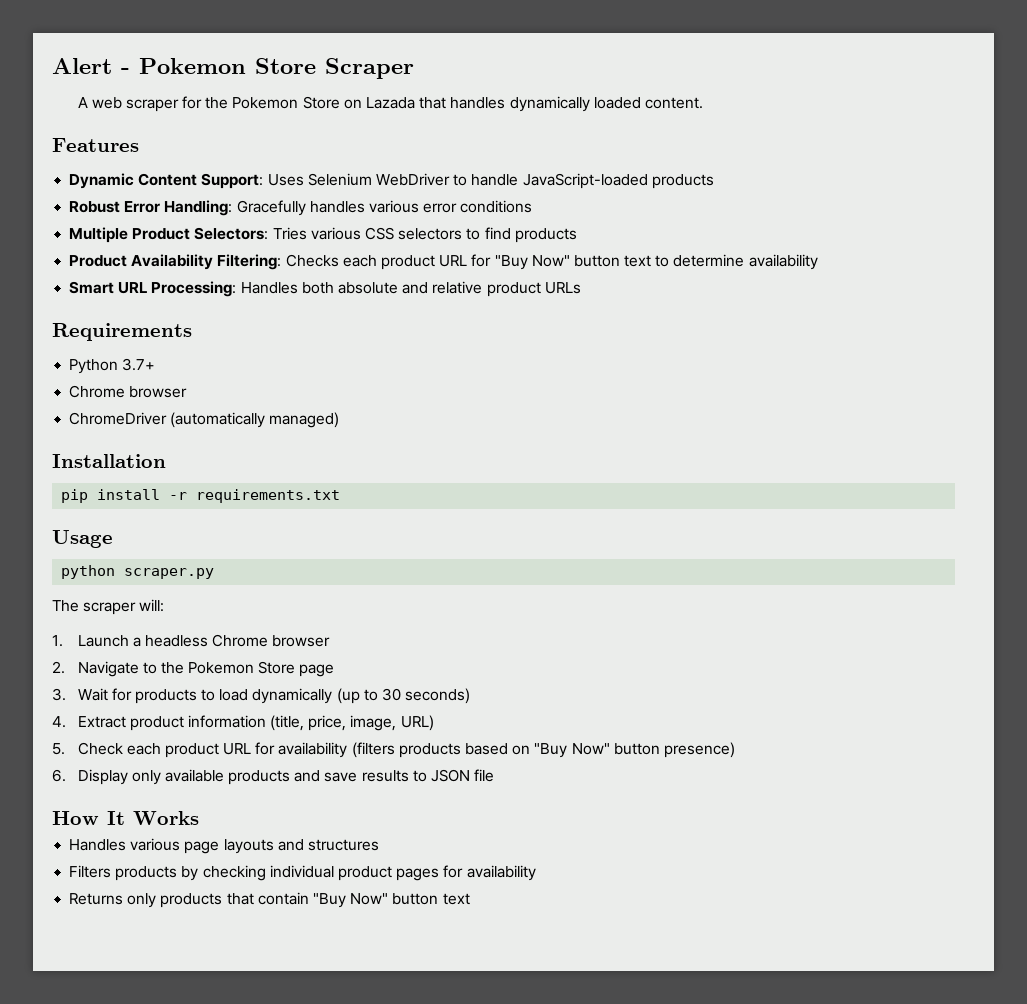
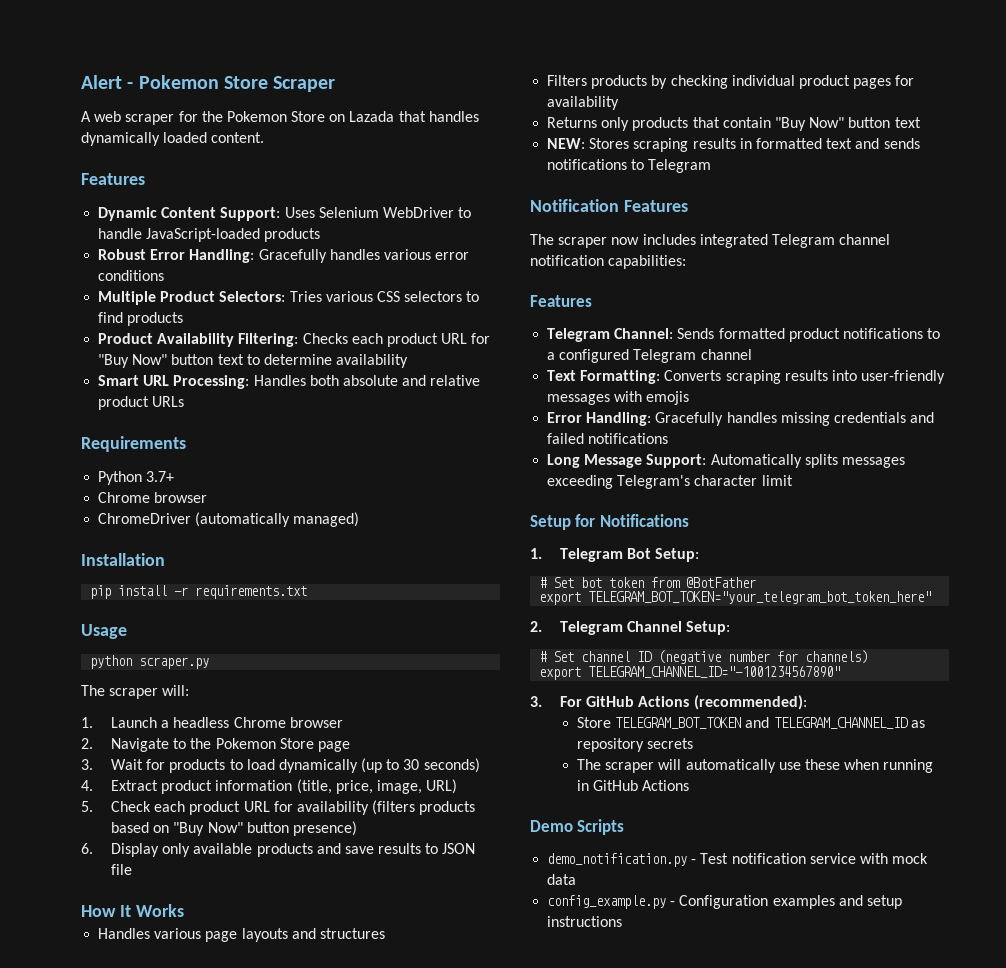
(470, 899) none -> [547,138,920,152] [547,159,712,173] [530,199,688,212] [530,234,891,248] [530,255,687,269] [530,295,592,307] [547,328,941,342] [547,349,752,363] [547,370,946,384] [547,391,690,405] [547,412,935,426] [547,433,669,444] [547,454,905,468] [547,475,793,489] [530,514,689,530] [530,548,700,562] [539,577,757,588] [539,591,932,605] [530,621,731,635] [539,650,869,664] [539,666,841,680] [530,695,807,710] [577,717,925,729] [577,738,694,752] [577,759,934,773] [577,780,690,791] [530,819,625,835] [547,853,929,867] [547,874,577,885] [547,895,902,909] [547,916,623,927] // NEW: Stores scraping results in formatted text and sends notifications to Telegram // Notification Features // The scraper now includes integrated Telegram channel notification capabilities: // Features // Telegram Channel: Sends formatted product notifications to a configured Telegram channel // Text Formatting: Converts scraping results into user-friendly messages with emojis // Error Handling: Gracefully handles missing credentials and failed notifications // Long Message Support: Automatically splits messages exceeding Telegram's character limit // Setup for Notifications // 1. Telegram Bot Setup: // # Set bot token from @BotFather // export TELEGRAM_BOT_TOKEN="your_telegram_bot_token_here" // 2. Telegram Channel Setup: // # Set channel ID (negative number for channels) // export TELEGRAM_CHANNEL_ID="-1001234567890" // 3. For GitHub Actions (recommended): // Store TELEGRAM_BOT_TOKEN and TELEGRAM_CHANNEL_ID as repository secrets // The scraper will automatically use these when running in GitHub Actions // Demo Scripts // demo_notification.py - Test notification service with mock data // config_example.py - Configuration examples and setup instructions

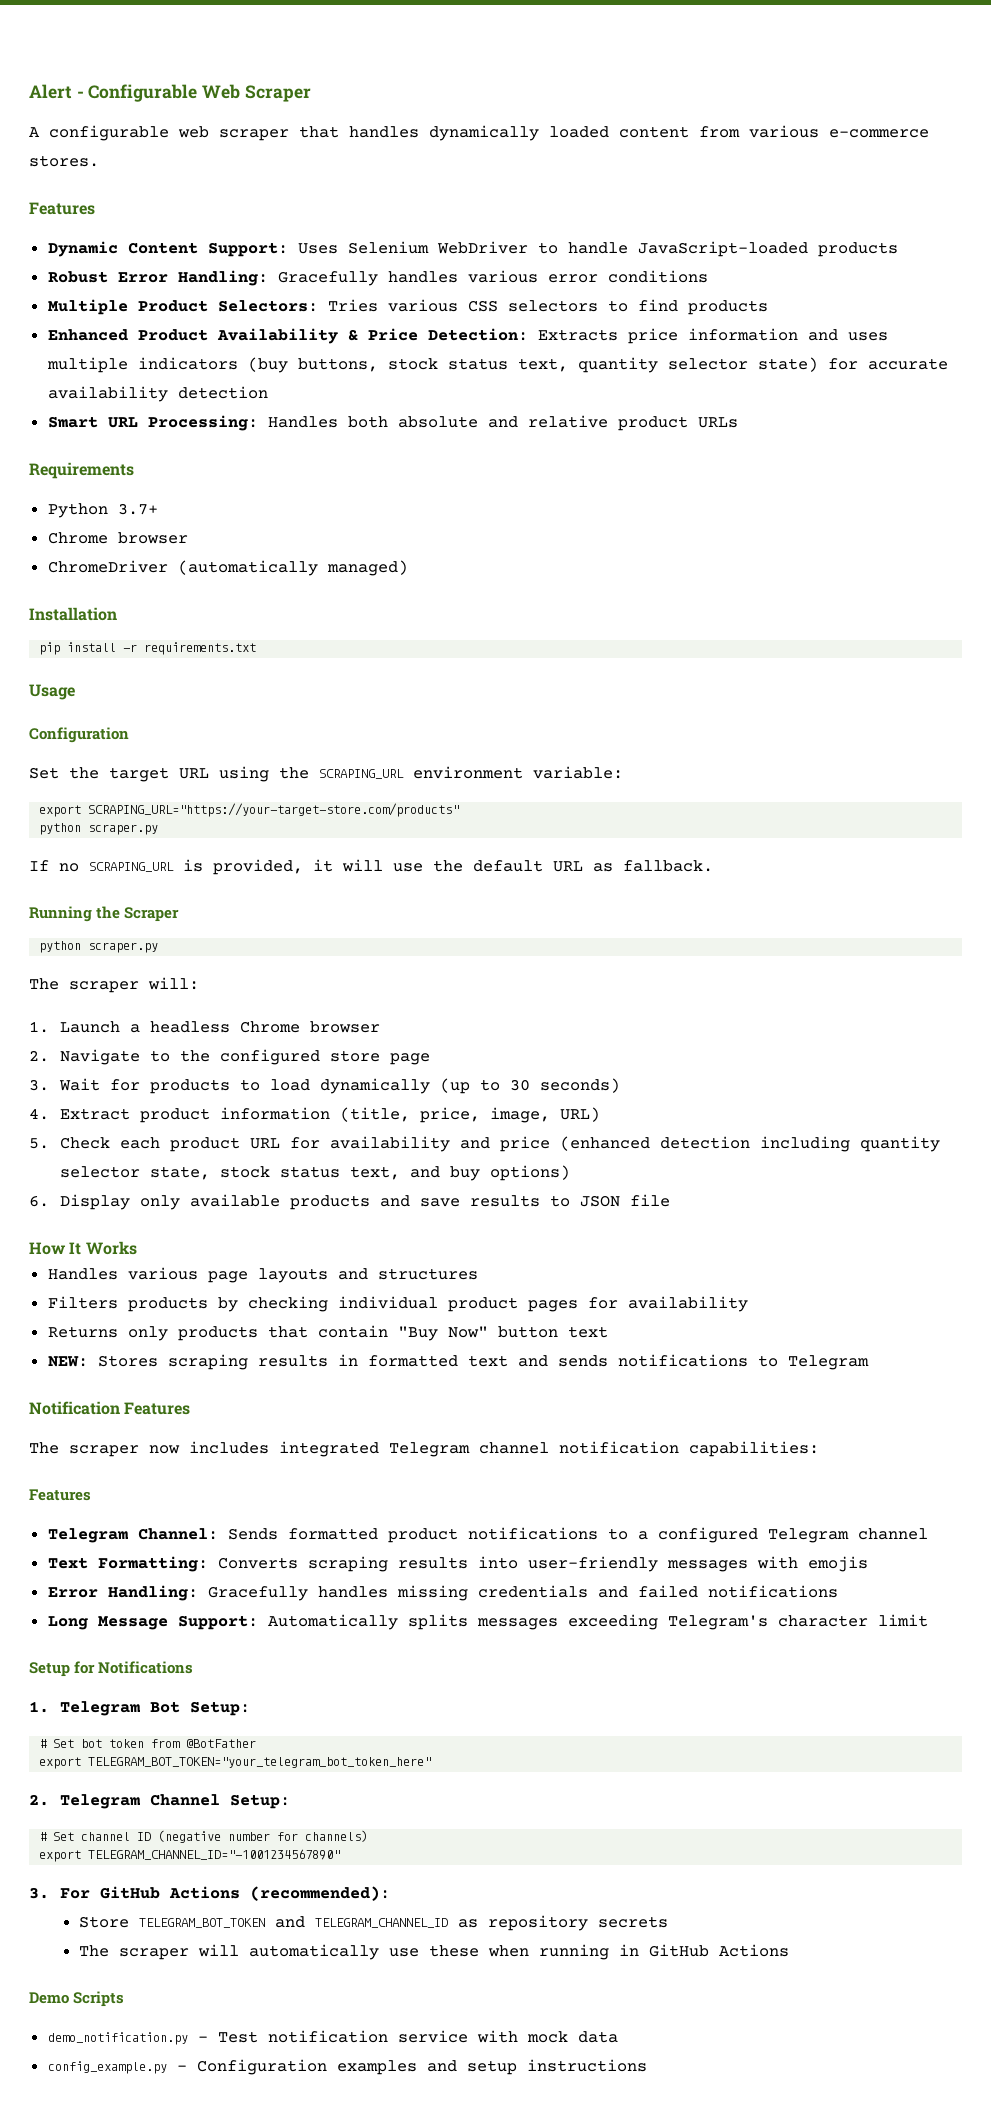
[138,75,268,89] Pokemon Store -> [88,84,241,102] Configurable Web
(91, 116) none -> [49,125,169,141] configurable
[178,111,479,122] [81,132,265,146] for the Pokemon Store on Lazada that handles dynamically loaded content. -> [299,125,929,141] [29,155,99,167] that handles dynamically loaded content from various e-commerce stores.
(184, 319) none -> [47,329,128,341] Enhanced
[238,333,491,347] [98,354,409,368] Filtering: Checks each product URL for "Buy Now" button text to determine availability -> [347,328,888,344] [46,357,948,373] [47,386,268,402] & Price Detection: Extracts price information and uses multiple indicators (buy buttons, stock status text, quantity selector state) for accurate availability detection
(127, 631) none -> [29,727,129,743] [29,766,623,782] [39,803,460,817] [39,823,159,835] [29,859,713,875] [29,906,180,922] // Configuration // Set the target URL using the SCRAPING_URL environment variable: // export SCRAPING_URL="https://your-target-store.com/products" // python scraper.py // If no SCRAPING_URL is provided, it will use the default URL as fallback. // Running the Scraper
[215,738,314,749] Pokemon Store -> [220,1049,381,1065] configured store
[372,800,476,815] [110,821,357,836] (filters products based on "Buy Now" button presence) -> [460,1136,941,1152] [60,1165,571,1181] and price (enhanced detection including quantity selector state, stock status text, and buy options)

